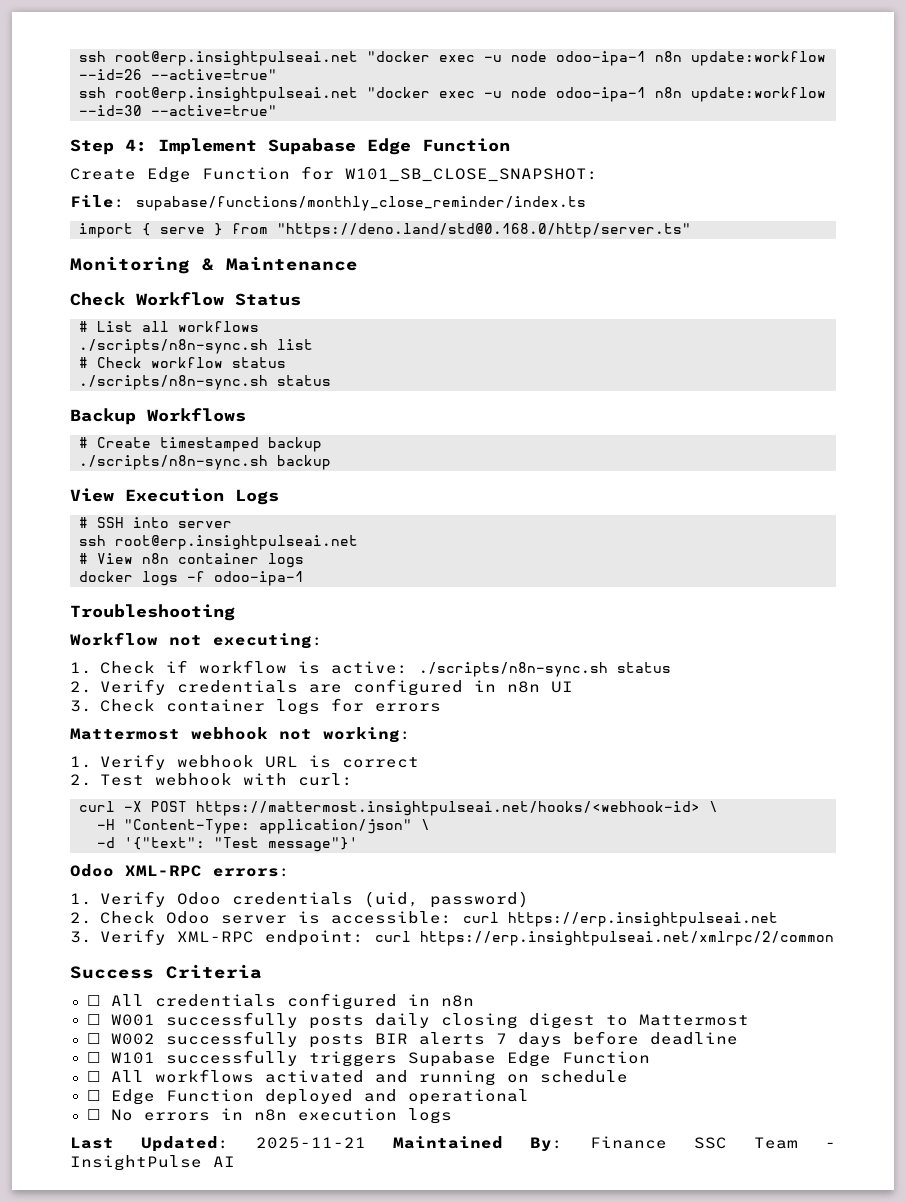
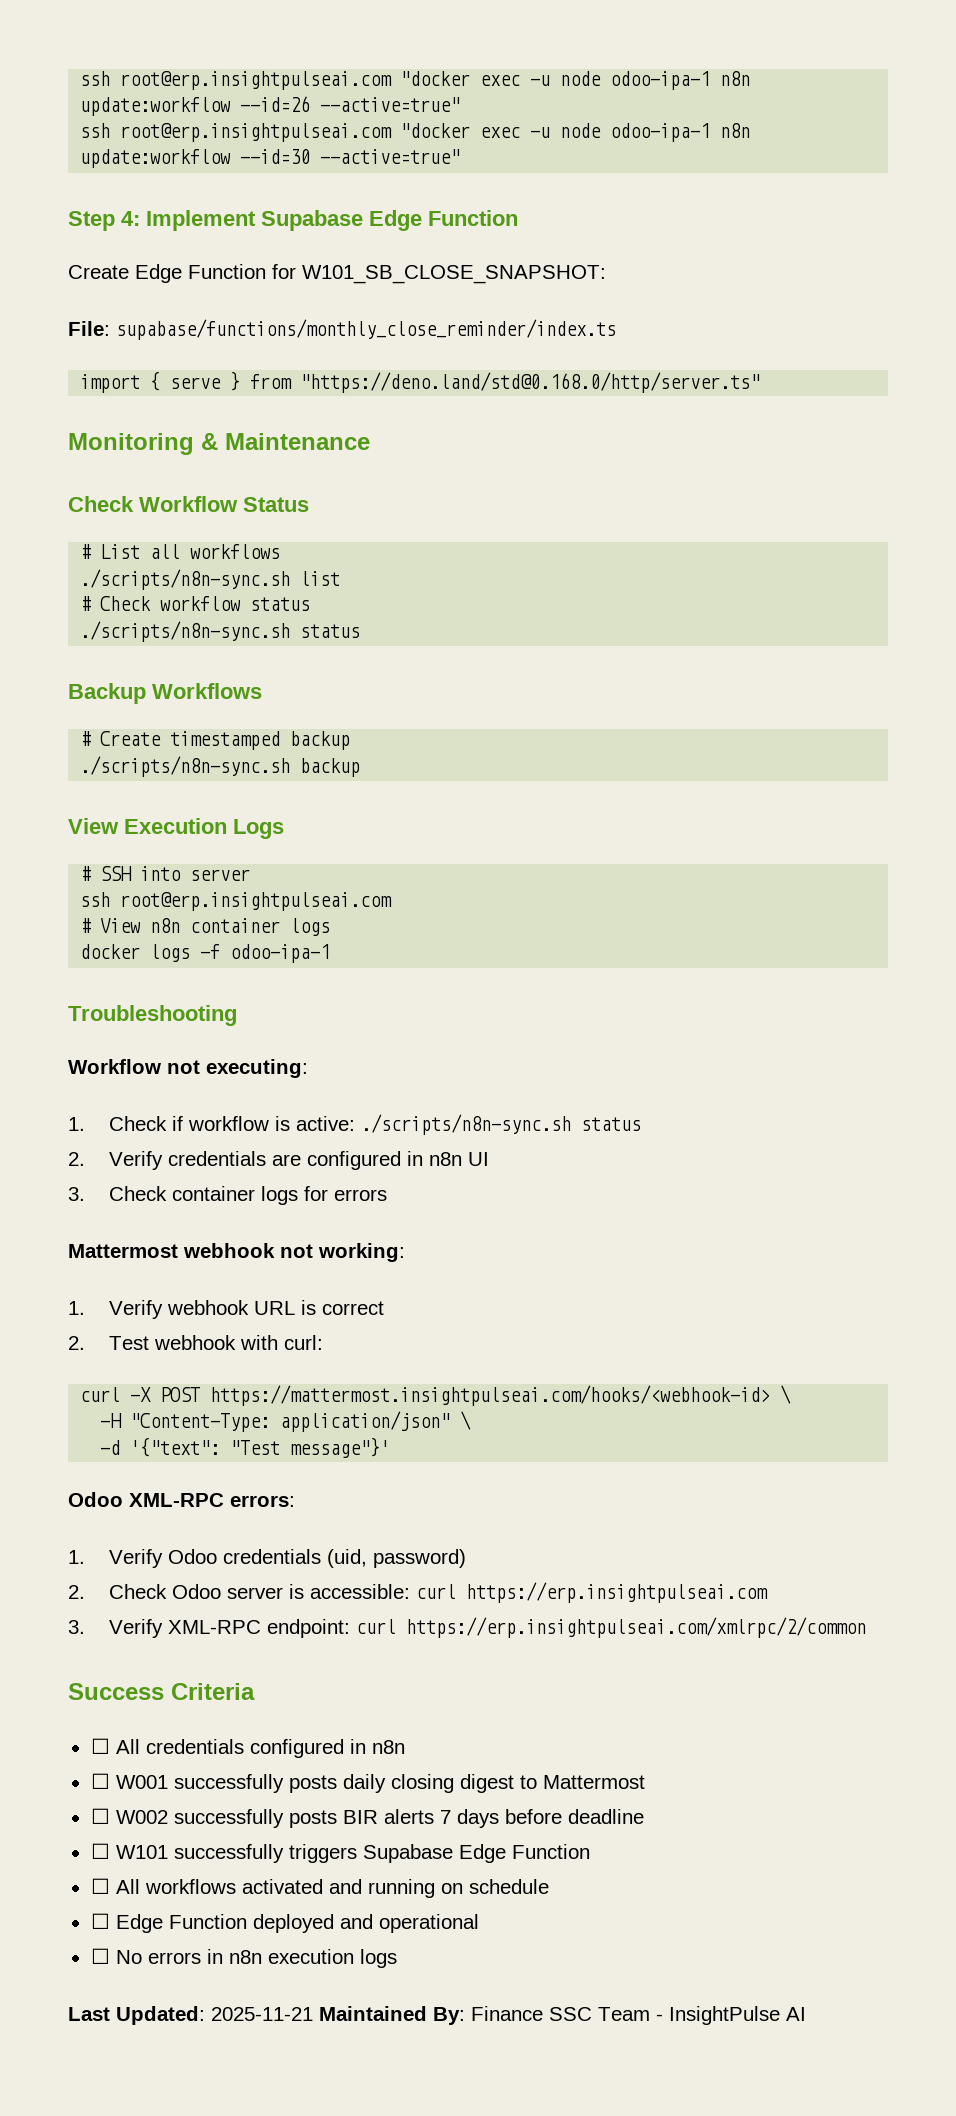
[79,51,358,66] ssh root@erp.insightpulseai.net -> [80,71,393,90] ssh root@erp.insightpulseai.com
[115,87,358,102] root@erp.insightpulseai.net -> [120,123,393,142] root@erp.insightpulseai.com
[115,535,358,550] root@erp.insightpulseai.net -> [120,892,393,911] root@erp.insightpulseai.com
[196,801,700,816] https://mattermost.insightpulseai.net/hooks/<webhook-id> -> [210,1385,771,1406] https://mattermost.insightpulseai.com/hooks/<webhook-id>
[507,912,778,927] https://erp.insightpulseai.net -> [465,1582,768,1603] https://erp.insightpulseai.com
[419,931,834,946] https://erp.insightpulseai.net/xmlrpc/2/common -> [405,1617,866,1638] https://erp.insightpulseai.com/xmlrpc/2/common

